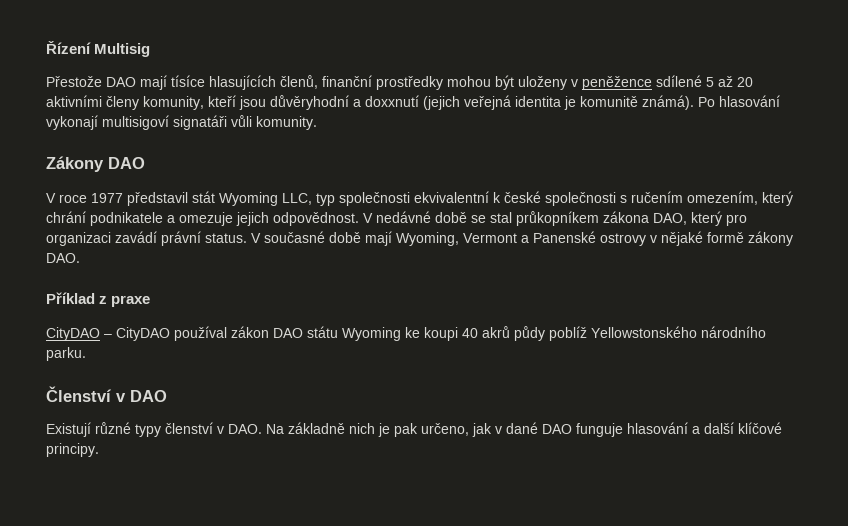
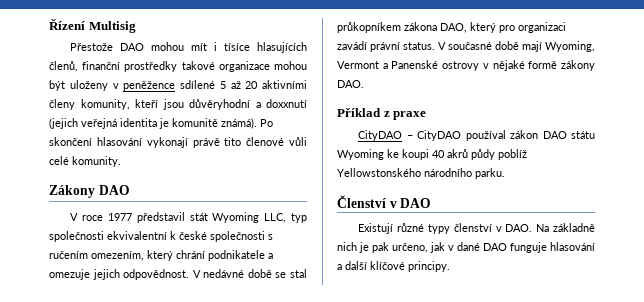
[140,75,167,90] mají -> [151,42,218,51] mohou mít i
(443, 83) none -> [181,61,270,72] takové organizace
(715, 102) none -> [49,137,92,146] skončení
[102,115,252,130] multisigoví signatáři vůli -> [192,137,308,148] [49,156,69,165] právě tito členové vůli celé

